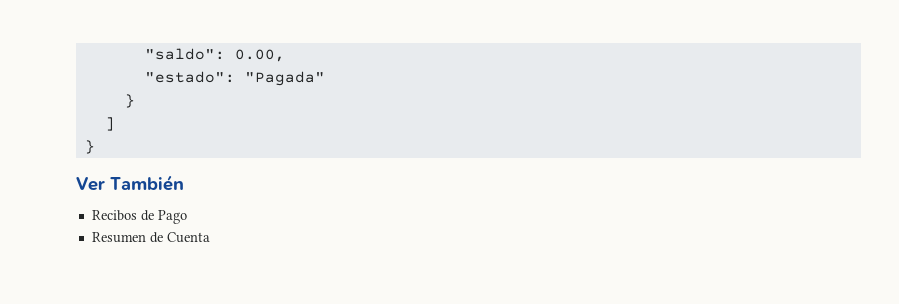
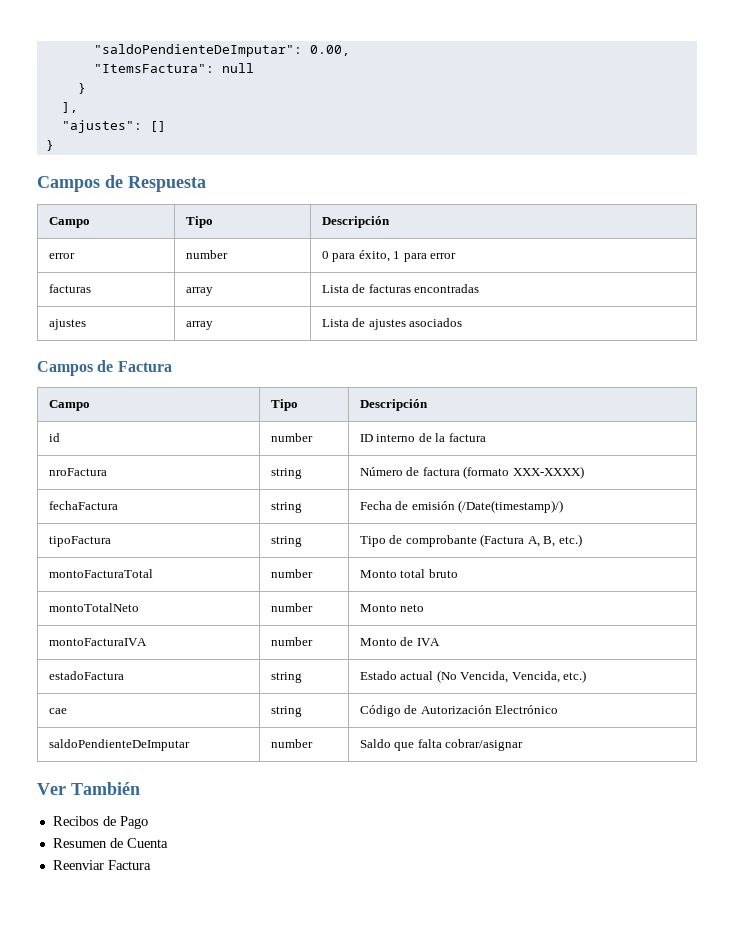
[144,48,225,60] "saldo": -> [93,44,302,57] "saldoPendienteDeImputar":
[144,71,325,86] [124,94,135,108] [104,117,115,131] [84,140,95,154] "estado": "Pagada" // } // ] // } -> [93,63,254,73] [77,83,86,94] [61,102,78,113] [61,120,166,133] [45,140,54,151] [37,175,206,192] [48,217,90,228] [185,216,213,228] [321,216,390,228] [48,253,75,259] [185,250,228,259] [321,250,457,262] [48,284,91,293] [185,287,213,296] [321,284,480,293] [48,319,86,330] [185,321,213,330] [321,318,463,330] [37,360,172,376] [48,400,90,411] [270,399,298,411] [359,399,428,411] [48,433,60,442] [270,433,313,442] [359,433,486,442] [48,468,107,476] [270,468,302,479] [359,466,584,479] [48,501,118,510] [270,502,302,513] [359,500,564,513] [48,536,111,547] [270,536,302,547] [359,534,582,547] [48,569,153,578] [270,569,313,578] [359,569,458,578] [48,603,139,612] [270,603,313,612] [359,604,425,612] [48,638,147,646] [270,637,313,646] [359,637,440,646] [48,671,124,680] [270,672,302,683] [359,670,587,683] [48,708,67,714] [270,706,302,717] [359,705,559,717] [48,739,190,751] [270,739,313,748] [359,739,524,751] "ItemsFactura": null // } // ], // "ajustes": [] // } // Campos de Respuesta // Campo | Tipo | Descripción // error | number | 0 para éxito, 1 para error // facturas | array | Lista de facturas encontradas // ajustes | array | Lista de ajustes asociados // Campos de Factura // Campo | Tipo | Descripción // id | number | ID interno de la factura // nroFactura | string | Número de factura (formato XXX-XXXX) // fechaFactura | string | Fecha de emisión (/Date(timestamp)/) // tipoFactura | string | Tipo de comprobante (Factura A, B, etc.) // montoFacturaTotal | number | Monto total bruto // montoTotalNeto | number | Monto neto // montoFacturaIVA | number | Monto de IVA // estadoFactura | string | Estado actual (No Vencida, Vencida, etc.) // cae | string | Código de Autorización Electrónico // saldoPendienteDeImputar | number | Saldo que falta cobrar/asignar
(210, 237) none -> [52,860,151,870] // Reenviar Factura

